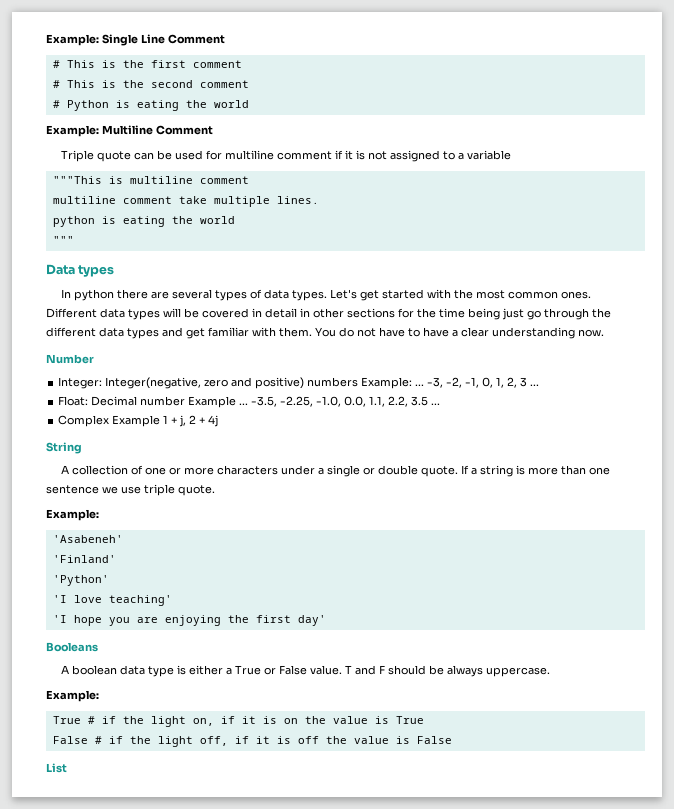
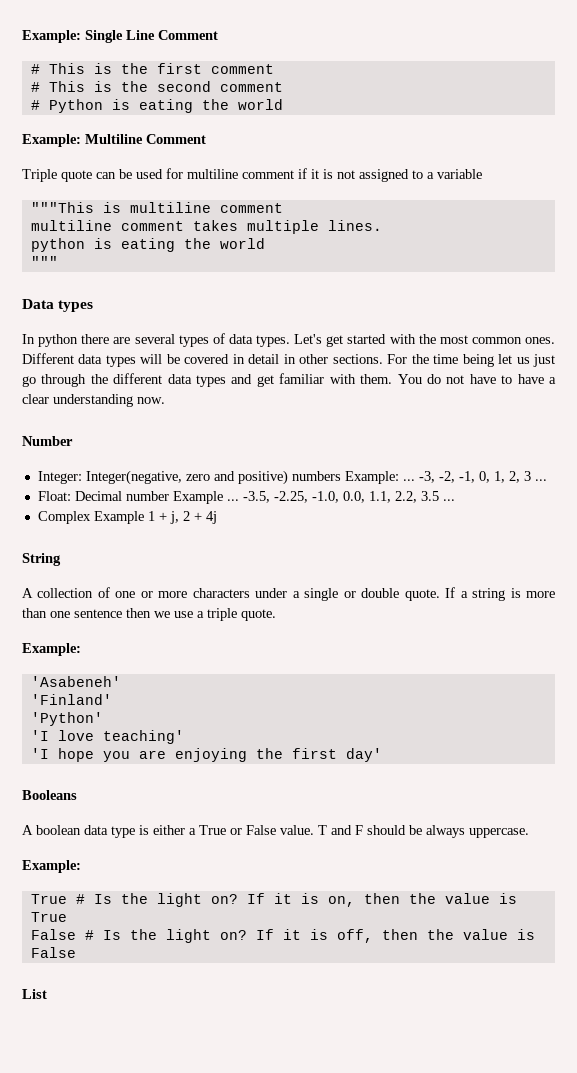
[178,196,207,204] take -> [192,220,238,231] takes
[347,308,414,318] sections for -> [332,354,408,364] sections. For
(500, 314) none -> [498,354,530,364] let us
(99, 489) none -> [126,608,151,618] then
(141, 490) none -> [197,611,204,618] a
[101,716,298,727] if the light on, if it is on -> [93,893,400,907] Is the light on? If it is on, then
[108,736,319,747] if the light off, if it is off -> [102,929,418,943] Is the light on? If it is off, then

